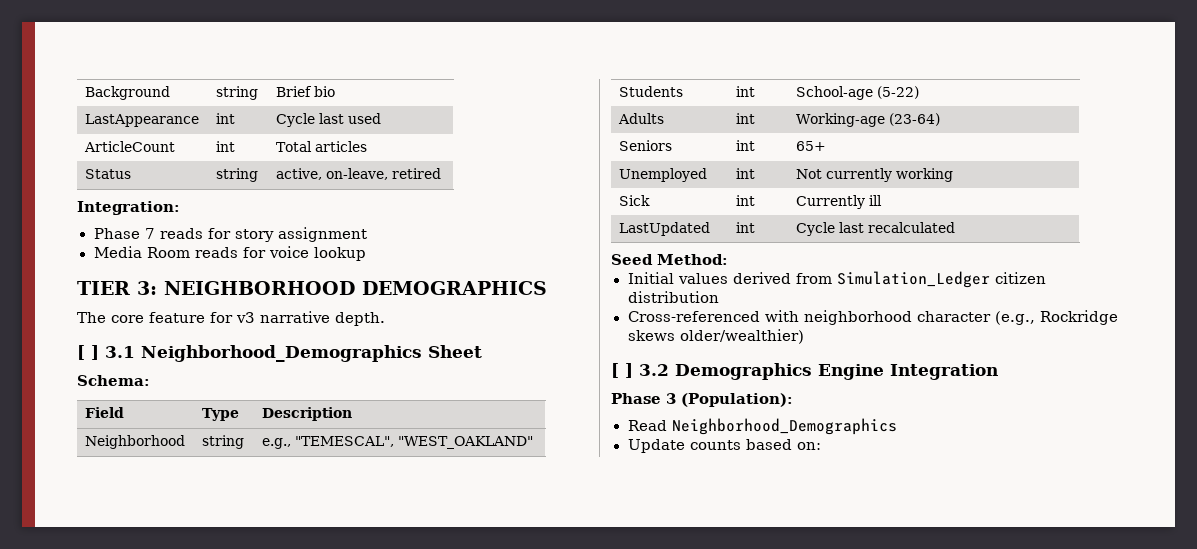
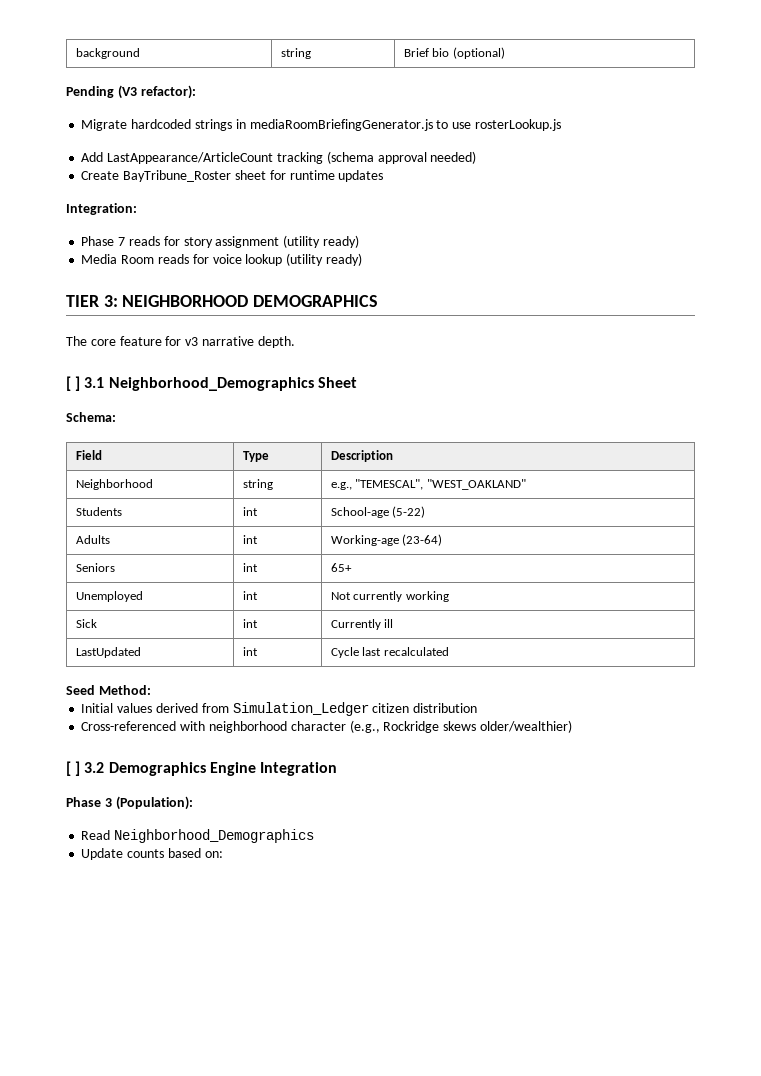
[85,86,171,100] Background -> [75,48,140,59] background
[85,114,200,127] [216,113,236,124] [276,113,382,127] [84,141,176,152] [216,141,236,152] [276,141,368,152] [85,169,132,179] [216,168,259,182] [276,168,442,180] // LastAppearance | int | Cycle last used // ArticleCount | int | Total articles // Status | string | active, on-leave, retired -> [452,47,505,59] [66,85,196,99] [81,119,561,131] [81,151,477,164] [81,170,384,182] (optional) // Pending (V3 refactor): // Migrate hardcoded strings in mediaRoomBriefingGenerator.js to use rosterLookup.js // Add LastAppearance/ArticleCount tracking (schema approval needed) // Create BayTribune_Roster sheet for runtime updates
(367, 234) none -> [283,235,359,248] (utility ready)
(366, 254) none -> [286,253,362,266] (utility ready)

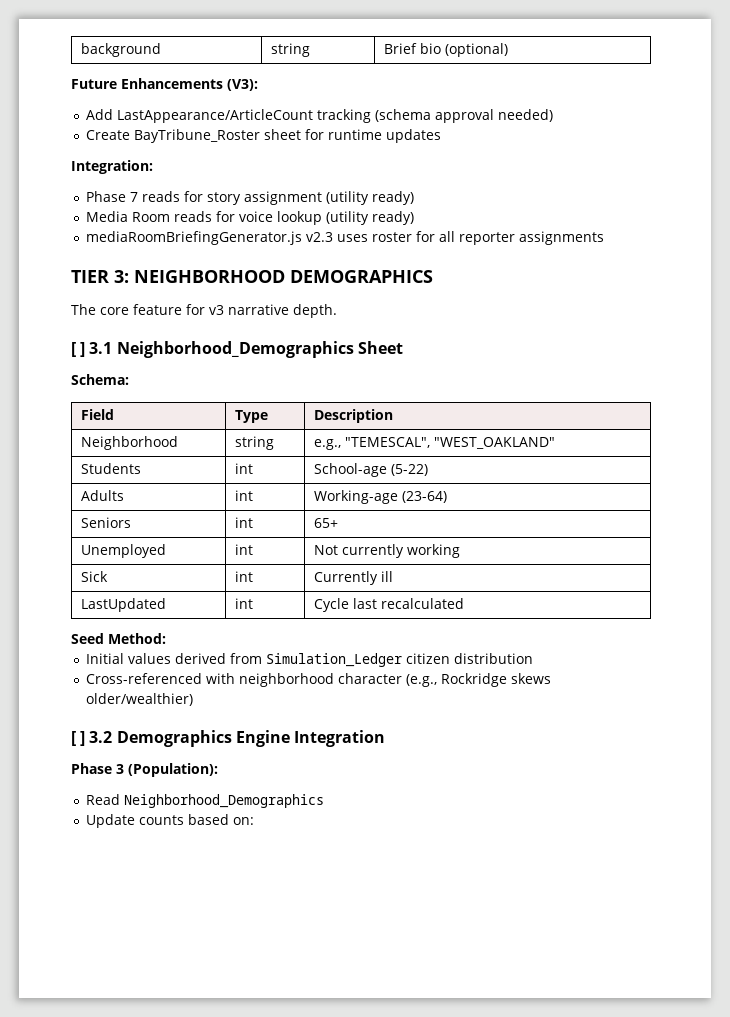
[66,85,196,99] [81,119,561,131] Pending (V3 refactor): // Migrate hardcoded strings in mediaRoomBriefingGenerator.js to use rosterLookup.js -> [71,78,258,91] Future Enhancements (V3):
(362, 259) none -> [85,231,604,245] // mediaRoomBriefingGenerator.js v2.3 uses roster for all reporter assignments

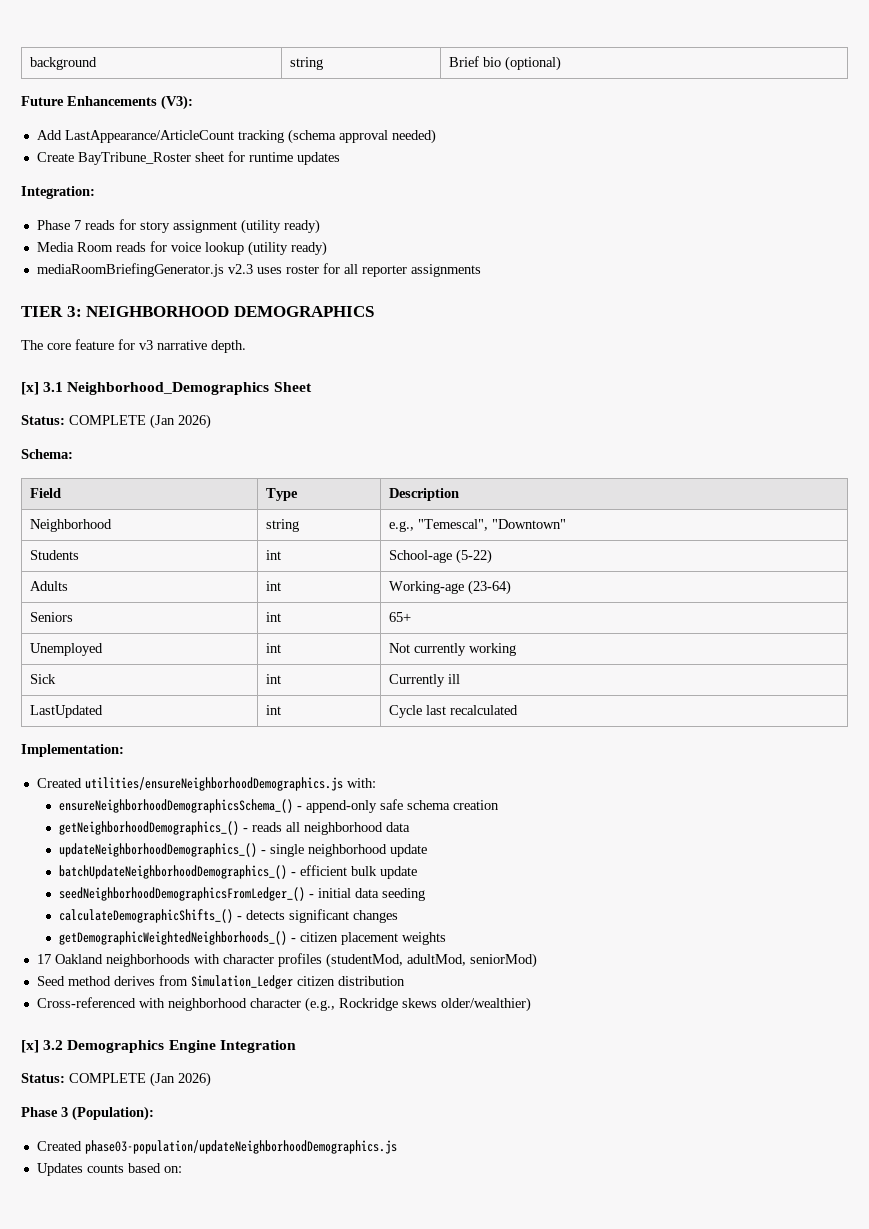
[71,342,86,357] [ ] -> [21,382,39,395] [x]
(403, 347) none -> [21,414,211,429] // Status: COMPLETE (Jan 2026)
[345,437,556,449] "TEMESCAL", "WEST_OAKLAND" -> [418,519,567,531] "Temescal", "Downtown"
[71,633,166,644] [85,653,226,664] Seed Method: // Initial values derived -> [21,744,124,757] [36,777,376,791] [58,799,499,813] [58,821,410,835] [58,843,427,857] [58,865,417,879] [58,887,425,901] [58,909,398,923] [58,931,446,945] [36,953,537,968] [36,976,155,986] Implementation: // Created utilities/ensureNeighborhoodDemographics.js with: // ensureNeighborhoodDemographicsSchema_() - append-only safe schema creation // getNeighborhoodDemographics_() - reads all neighborhood data // updateNeighborhoodDemographics_() - single neighborhood update // batchUpdateNeighborhoodDemographics_() - efficient bulk update // seedNeighborhoodDemographicsFromLedger_() - initial data seeding // calculateDemographicShifts_() - detects significant changes // getDemographicWeightedNeighborhoods_() - citizen placement weights // 17 Oakland neighborhoods with character profiles (studentMod, adultMod, seniorMod) // Seed method derives
[71,731,86,746] [ ] -> [21,1040,39,1053] [x]
(385, 738) none -> [21,1072,211,1087] // Status: COMPLETE (Jan 2026)
[85,794,324,808] [85,814,135,828] Read Neighborhood_Demographics // Update -> [36,1140,397,1154] [36,1163,83,1176] Created phase03-population/updateNeighborhoodDemographics.js // Updates

